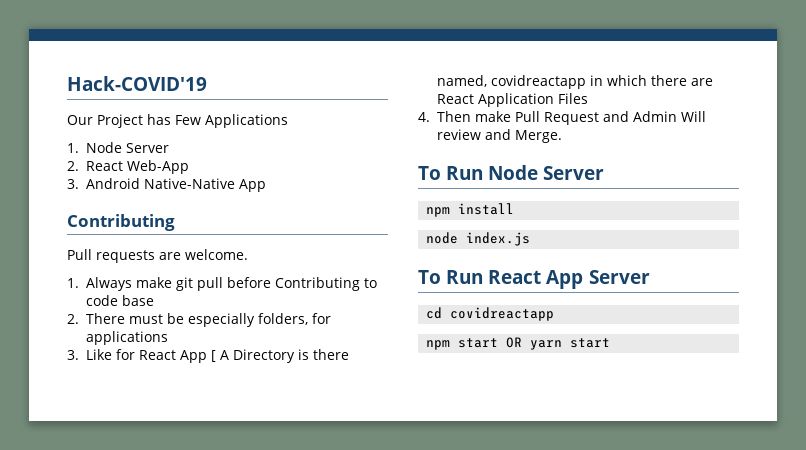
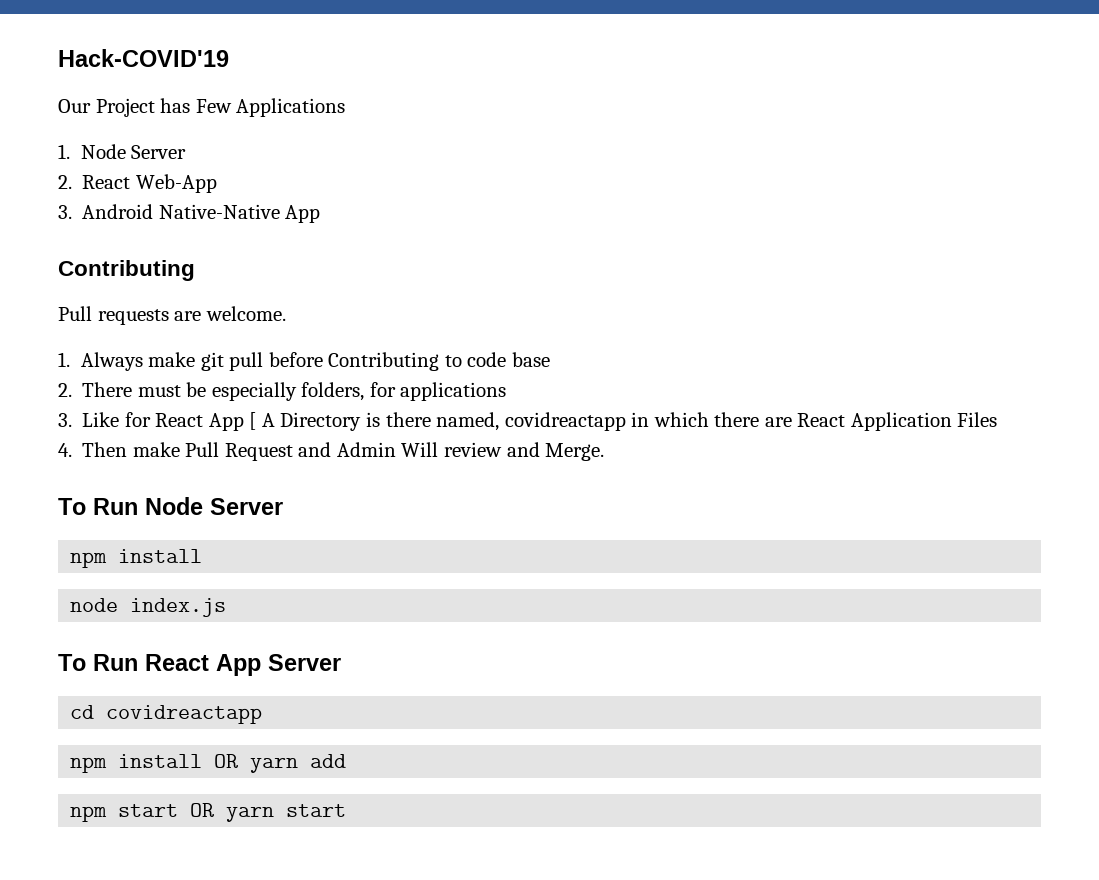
(555, 314) none -> [70,754,347,773] // npm install OR yarn add

